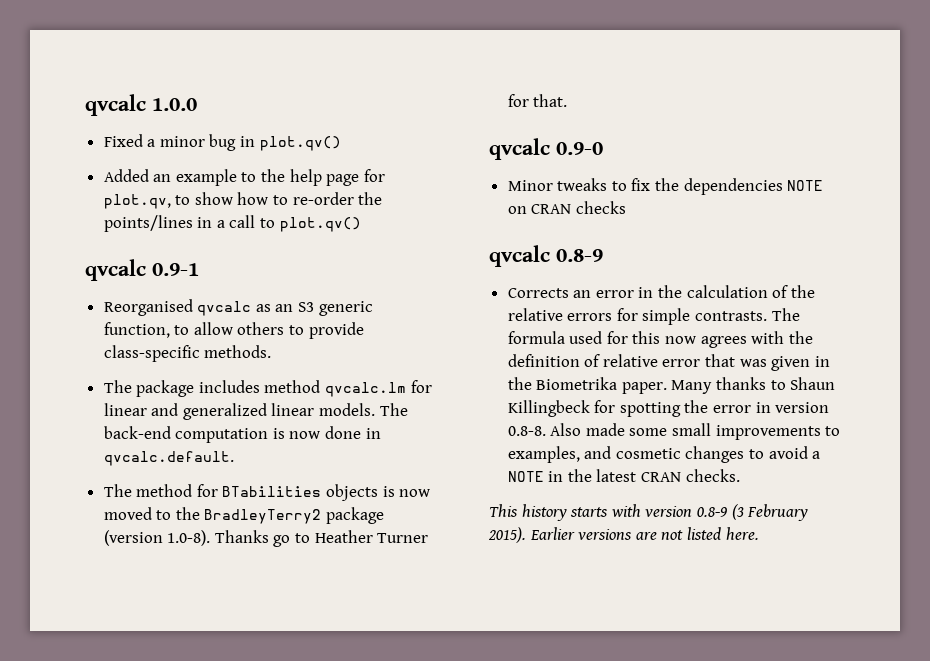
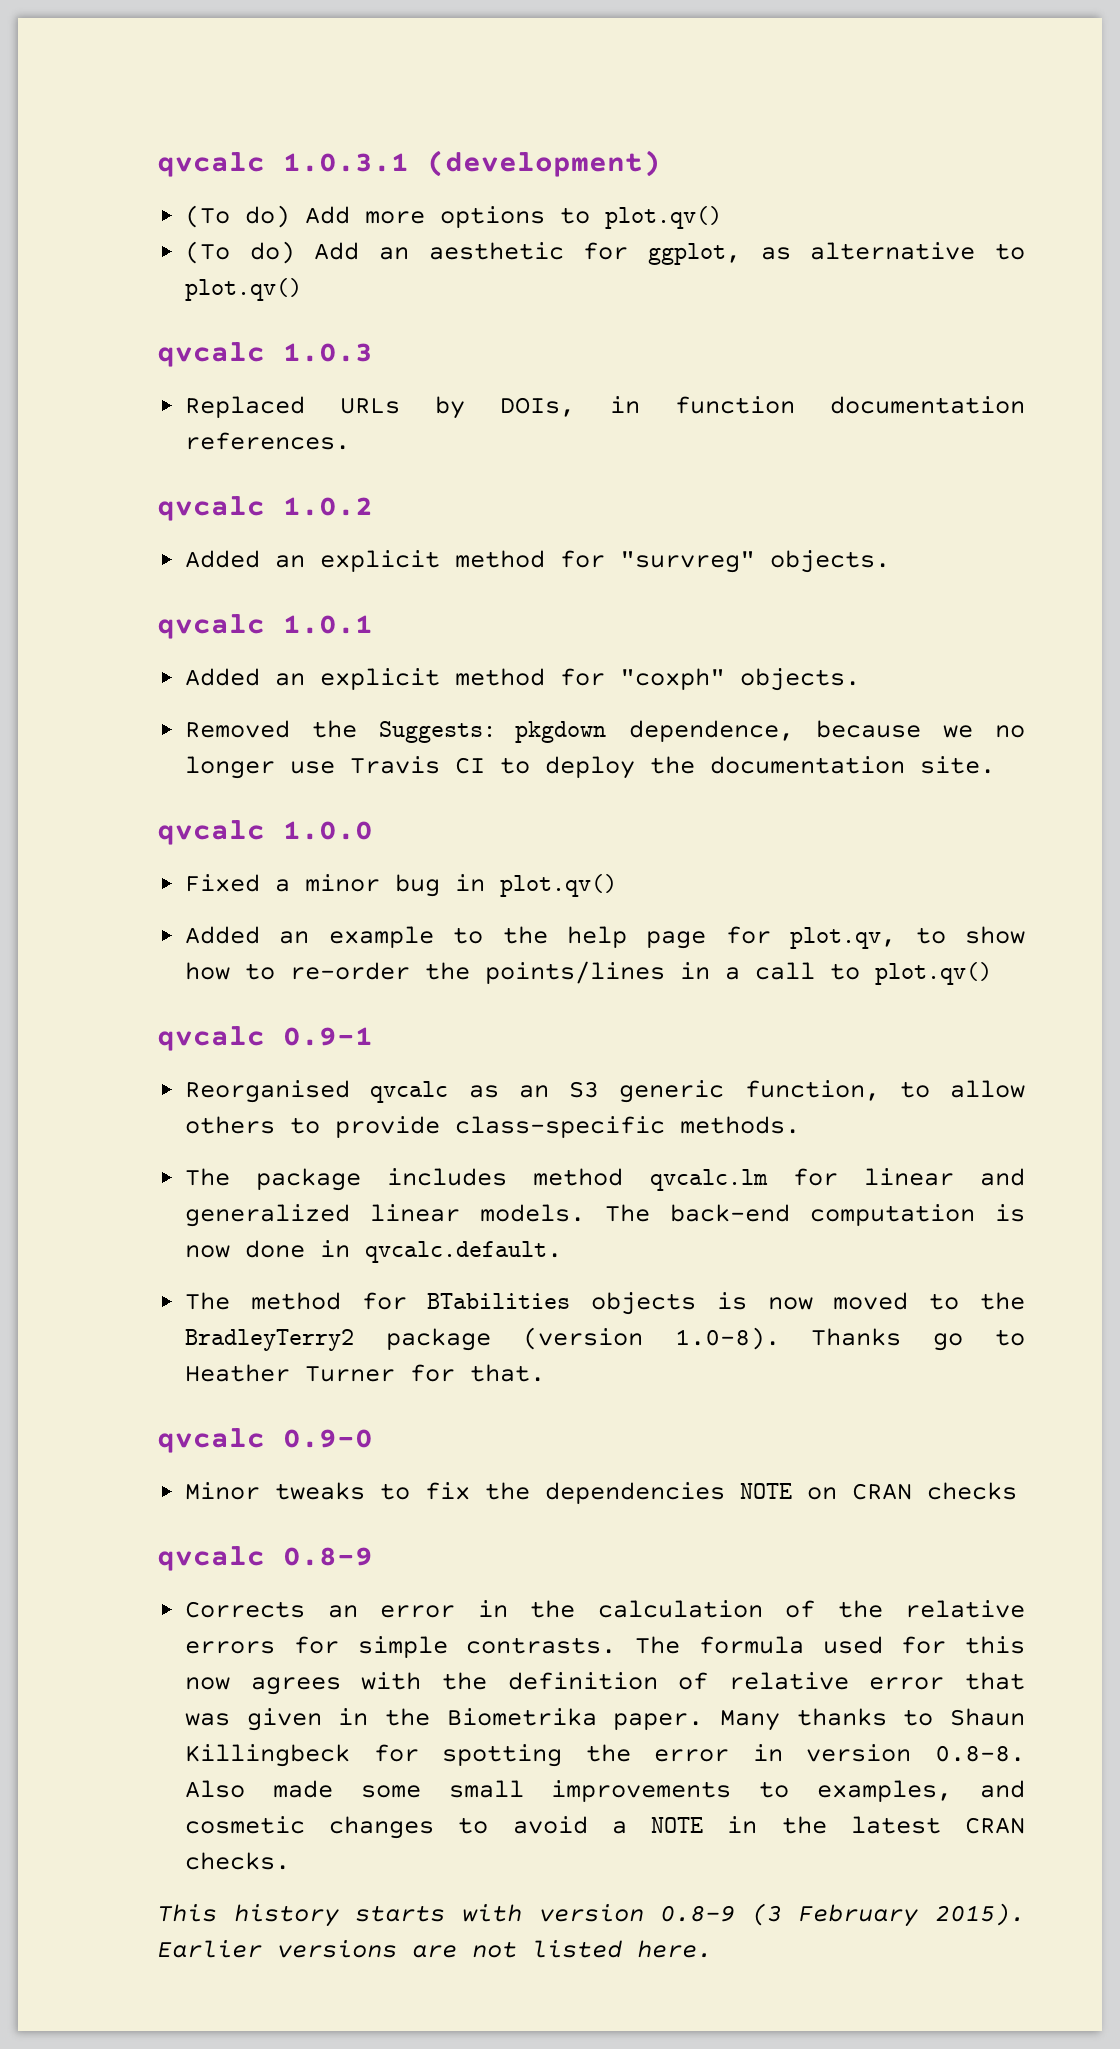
[85,94,146,116] qvcalc -> [157,150,661,177] [185,205,723,229] [185,241,1025,265] [185,278,303,301] [157,342,373,367] [185,396,1025,419] [185,432,351,450] [157,496,373,521] [185,550,891,573] [157,614,373,639] [185,668,861,691] [185,720,1025,743] [185,756,996,779] [157,820,265,845] qvcalc 1.0.3.1 (development) // (To do) Add more options to plot.qv() // (To do) Add an aesthetic for ggplot, as alternative to plot.qv() // qvcalc 1.0.3 // Replaced URLs by DOIs, in function documentation references. // qvcalc 1.0.2 // Added an explicit method for "survreg" objects. // qvcalc 1.0.1 // Added an explicit method for "coxph" objects. // Removed the Suggests: pkgdown dependence, because we no longer use Travis CI to deploy the documentation site. // qvcalc

